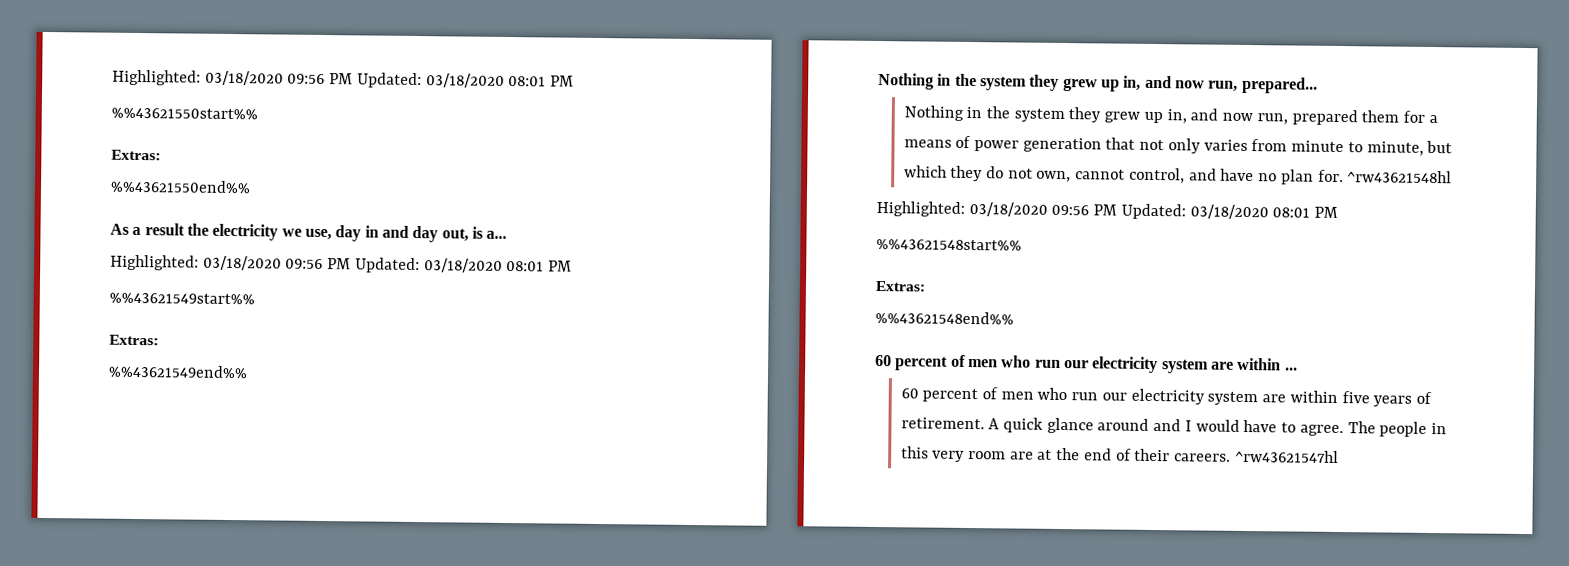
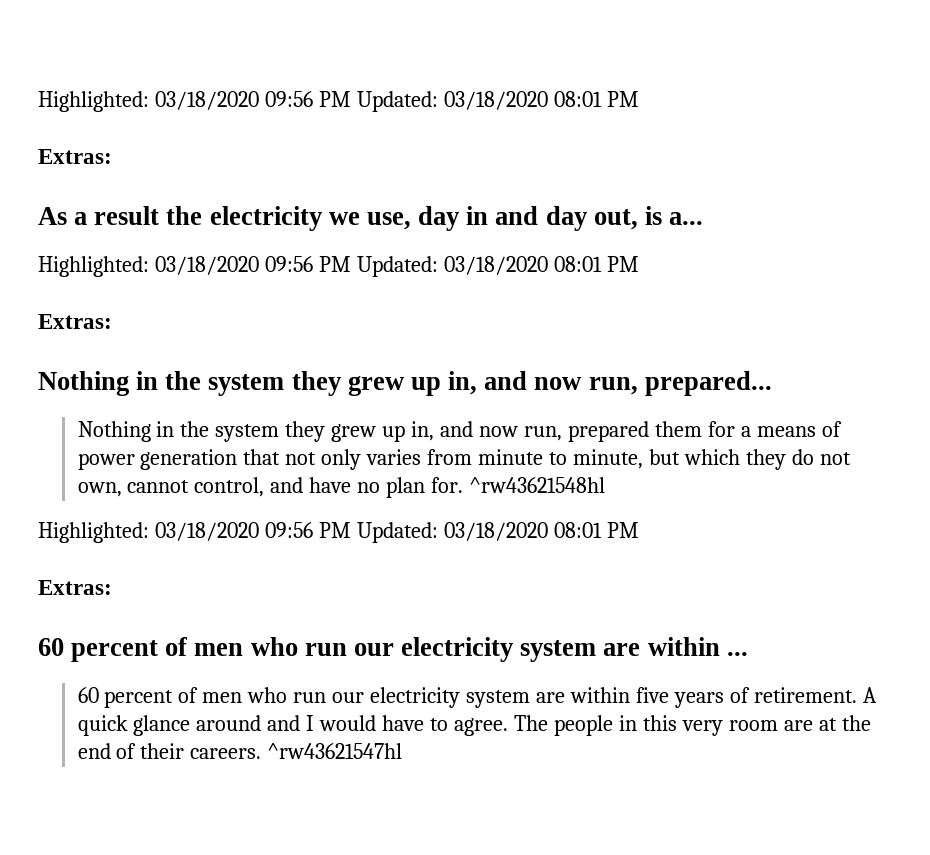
[112,69,575,89] [111,107,258,120] [111,149,161,161] [110,179,251,194] Highlighted: 03/18/2020 09:56 PM Updated: 03/18/2020 08:01 PM // %%43621550start%% // Extras: // %%43621550end%% -> [38,91,639,112] [38,149,112,164] Highlighted: 03/18/2020 09:56 PM Updated: 03/18/2020 08:01 PM // Extras:
[109,292,255,305] [109,334,159,346] [108,364,248,379] // %%43621549start%% // Extras: // %%43621549end%% -> [38,314,112,329] // Extras:
[876,238,1022,251] [875,280,926,292] [875,310,1014,325] // %%43621548start%% // Extras: // %%43621548end%% -> [38,580,112,595] // Extras:

